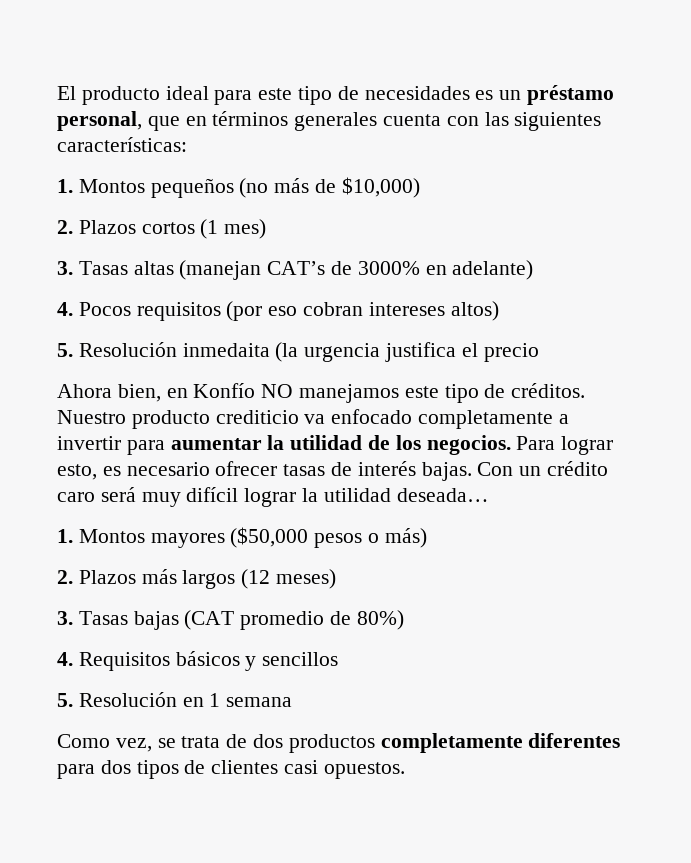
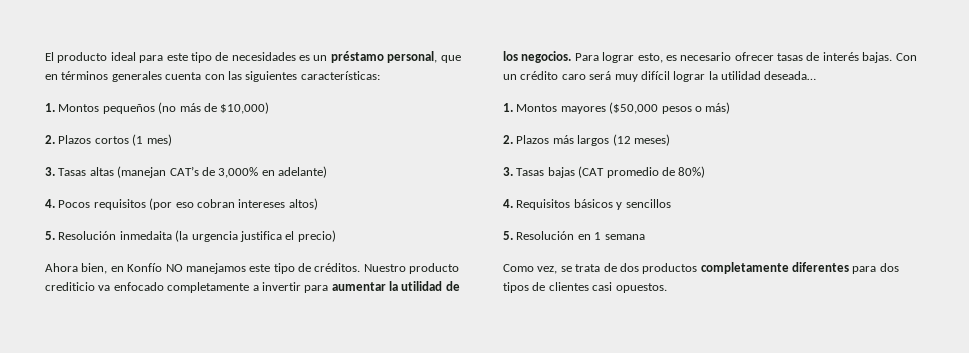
[357,261,420,275] 3000% -> [218,167,259,178] 3,000%
[483,343,539,362] precio -> [297,230,336,242] precio)

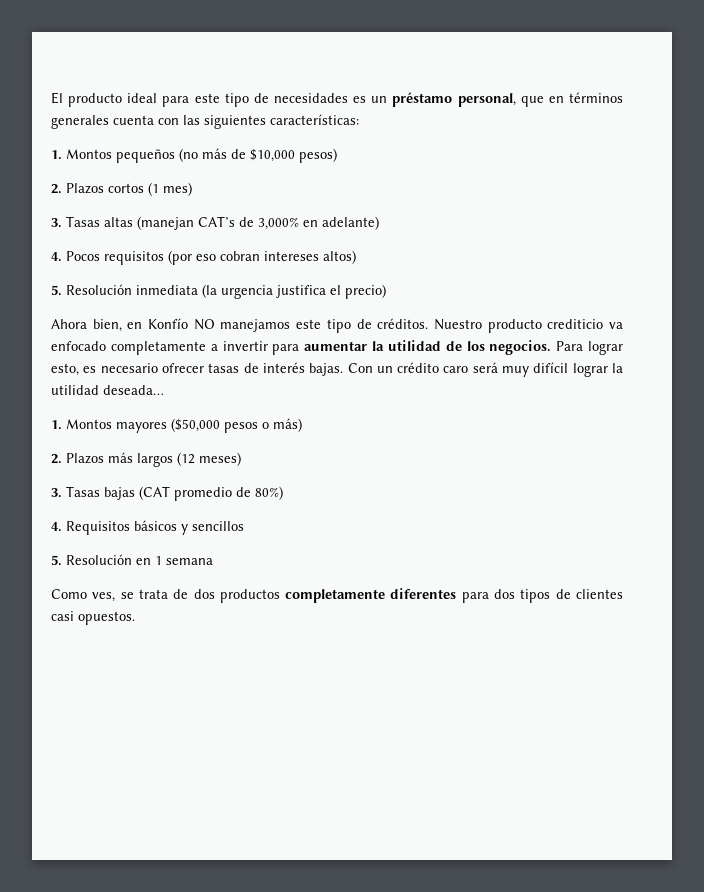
[220,102,270,114] $10,000) -> [250,148,337,163] $10,000 pesos)
[119,231,172,240] inmedaita -> [136,285,198,295] inmediata
[537,266,558,274] vez, -> [92,592,116,602] ves,

